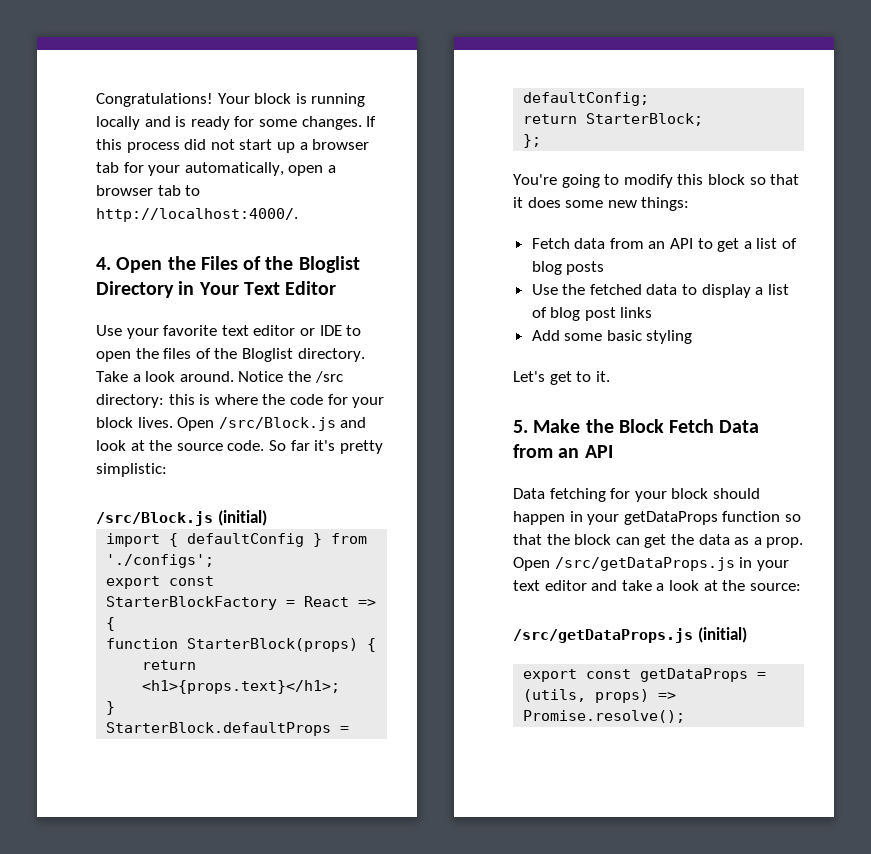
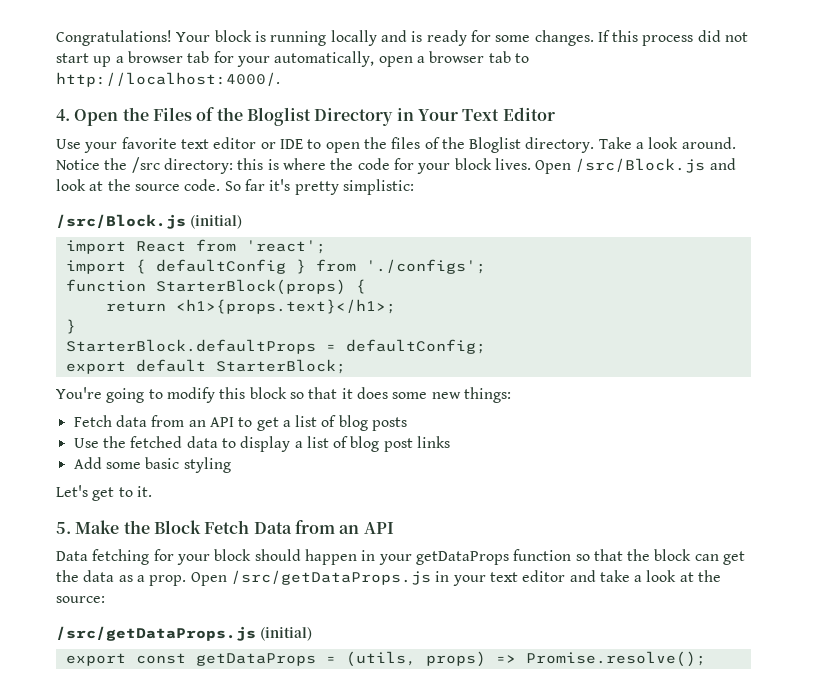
(267, 518) none -> [65,239,326,254] // import React from 'react';
[106,576,215,589] [106,596,377,610] [106,617,116,631] // export const StarterBlockFactory = React => { -> (486, 266) none
[523,114,578,124] return -> [65,359,206,374] export default
[523,134,542,148] // }; -> (346, 366) none

